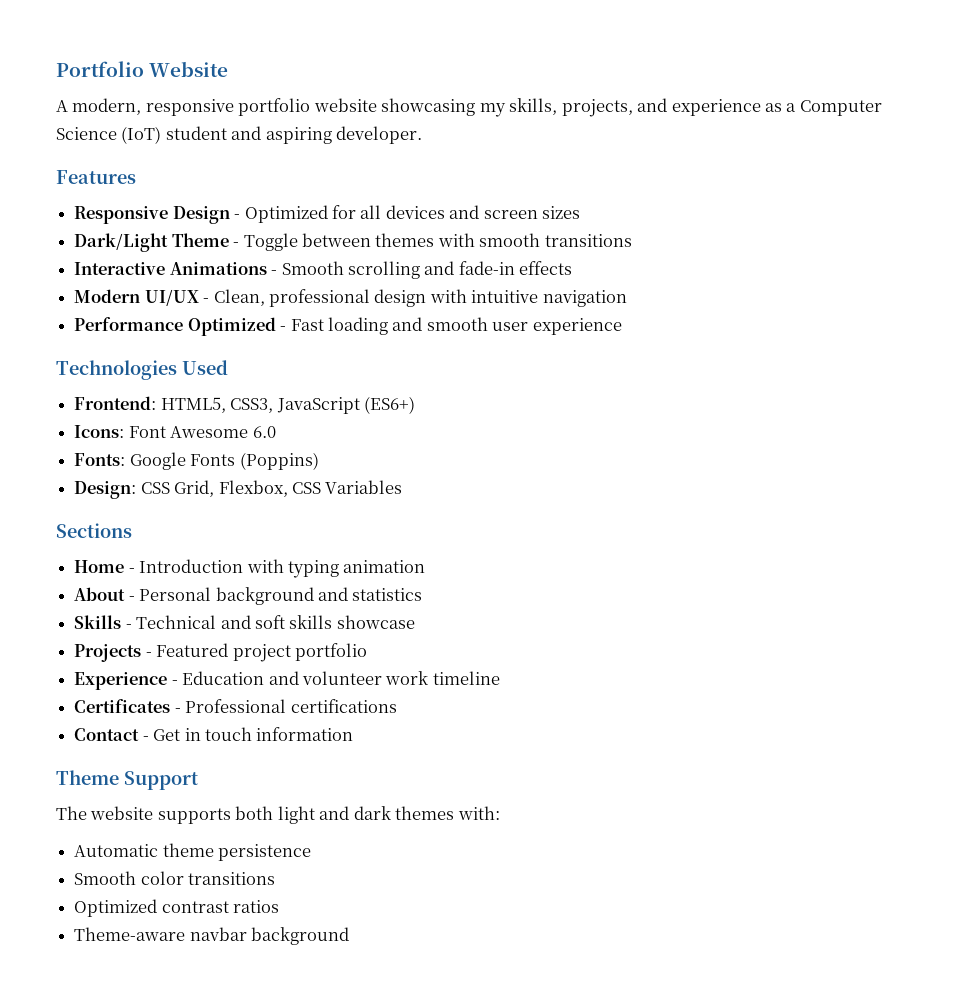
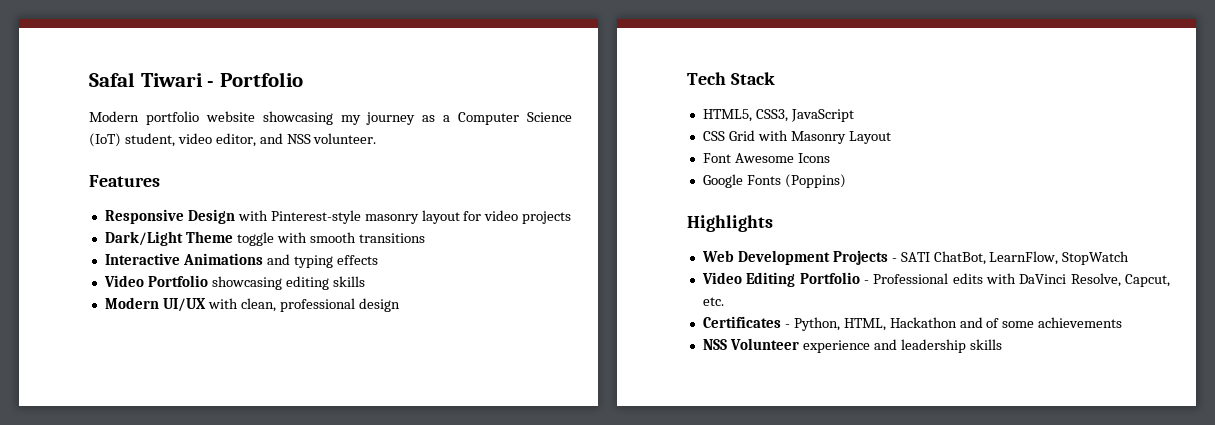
[56,61,229,77] [56,98,761,117] Portfolio Website // A modern, responsive portfolio website showcasing my skills, projects, and experience -> [89,72,303,87] [89,111,416,125] Safal Tiwari - Portfolio // Modern portfolio website showcasing my journey
[165,126,423,144] [56,170,136,184] [74,205,581,224] [74,233,435,252] student and aspiring developer. // Features // Responsive Design - Optimized for all devices and screen sizes // Dark/Light Theme - Toggle between themes -> [124,133,377,147] [89,175,160,187] [104,209,572,224] [104,231,274,246] student, video editor, and NSS volunteer. // Features // Responsive Design with Pinterest-style masonry layout for video projects // Dark/Light Theme toggle
[271,261,573,279] - Smooth scrolling and fade-in effects -> [266,254,378,268] [103,275,365,290] and typing effects // Video Portfolio showcasing editing skills
[203,289,265,306] - Clean, -> [207,298,276,312] with clean,
[429,289,627,307] [74,317,622,336] [56,360,228,380] [74,396,415,414] [74,425,276,438] [74,452,319,470] [74,480,403,499] [56,523,132,538] [74,559,426,578] [74,587,423,605] [74,615,415,629] [74,643,367,662] [74,671,500,690] [74,699,397,713] [74,727,354,741] [56,770,198,790] [56,806,500,824] [74,843,312,861] [74,871,276,885] [74,899,280,917] [74,927,350,945] with intuitive navigation // Performance Optimized - Fast loading and smooth user experience // Technologies Used // Frontend: HTML5, CSS3, JavaScript (ES6+) // Icons: Font Awesome 6.0 // Fonts: Google Fonts (Poppins) // Design: CSS Grid, Flexbox, CSS Variables // Sections // Home - Introduction with typing animation // About - Personal background and statistics // Skills - Technical and soft skills showcase // Projects - Featured project portfolio // Experience - Education and volunteer work timeline // Certificates - Professional certifications // Contact - Get in touch information // Theme Support // The website supports both light and dark themes with: // Automatic theme persistence // Smooth color transitions // Optimized contrast ratios // Theme-aware navbar background -> [687,72,775,85] [702,109,854,122] [702,130,891,144] [702,153,830,163] [702,174,846,188] [687,215,773,232] [701,250,1130,265] [701,272,1170,287] [702,297,724,306] [702,316,1123,331] [702,338,1002,353] // Tech Stack // HTML5, CSS3, JavaScript // CSS Grid with Masonry Layout // Font Awesome Icons // Google Fonts (Poppins) // Highlights // Web Development Projects - SATI ChatBot, LearnFlow, StopWatch // Video Editing Portfolio - Professional edits with DaVinci Resolve, Capcut, etc. // Certificates - Python, HTML, Hackathon and of some achievements // NSS Volunteer experience and leadership skills

